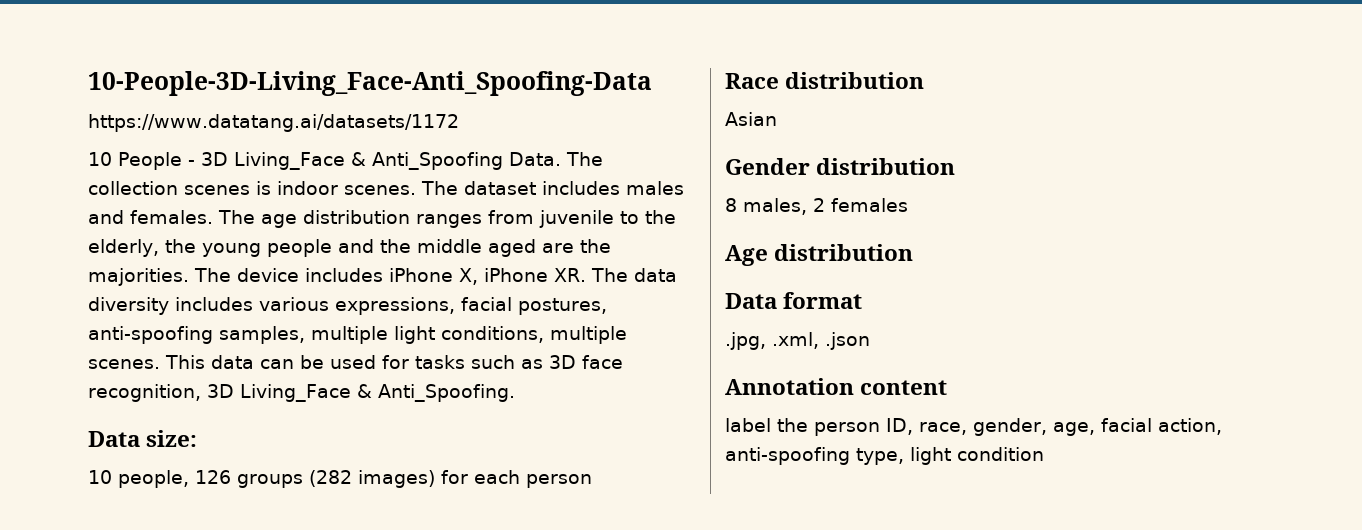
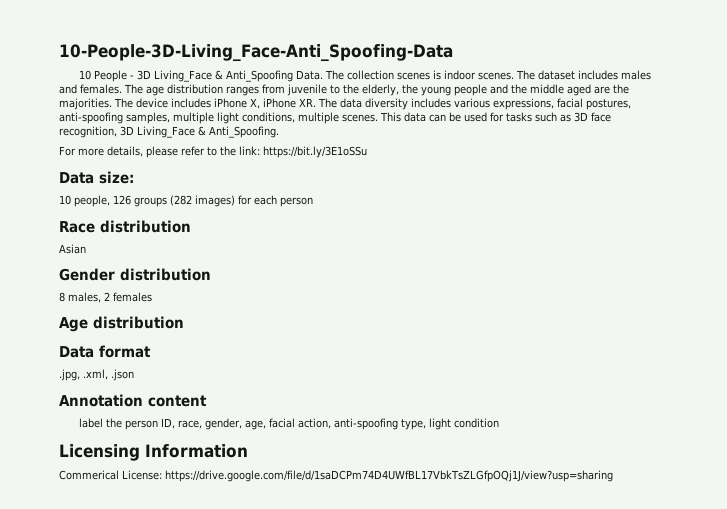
[88,114,459,132] // https://www.datatang.ai/datasets/1172 -> (453, 53) none
(515, 393) none -> [59,146,367,158] // For more details, please refer to the link: https://bit.ly/3E1oSSu
(1044, 454) none -> [59,444,248,461] [59,470,613,482] // Licensing Information // Commerical License: https://drive.google.com/file/d/1saDCPm74D4UWfBL17VbkTsZLGfpOQj1J/view?usp=sharing

